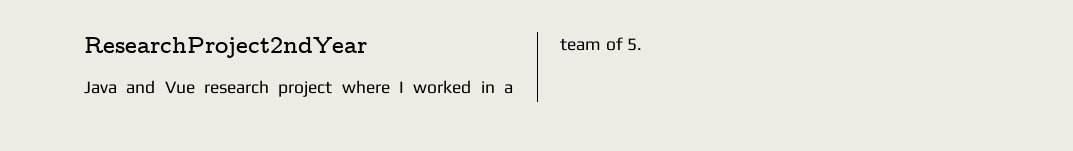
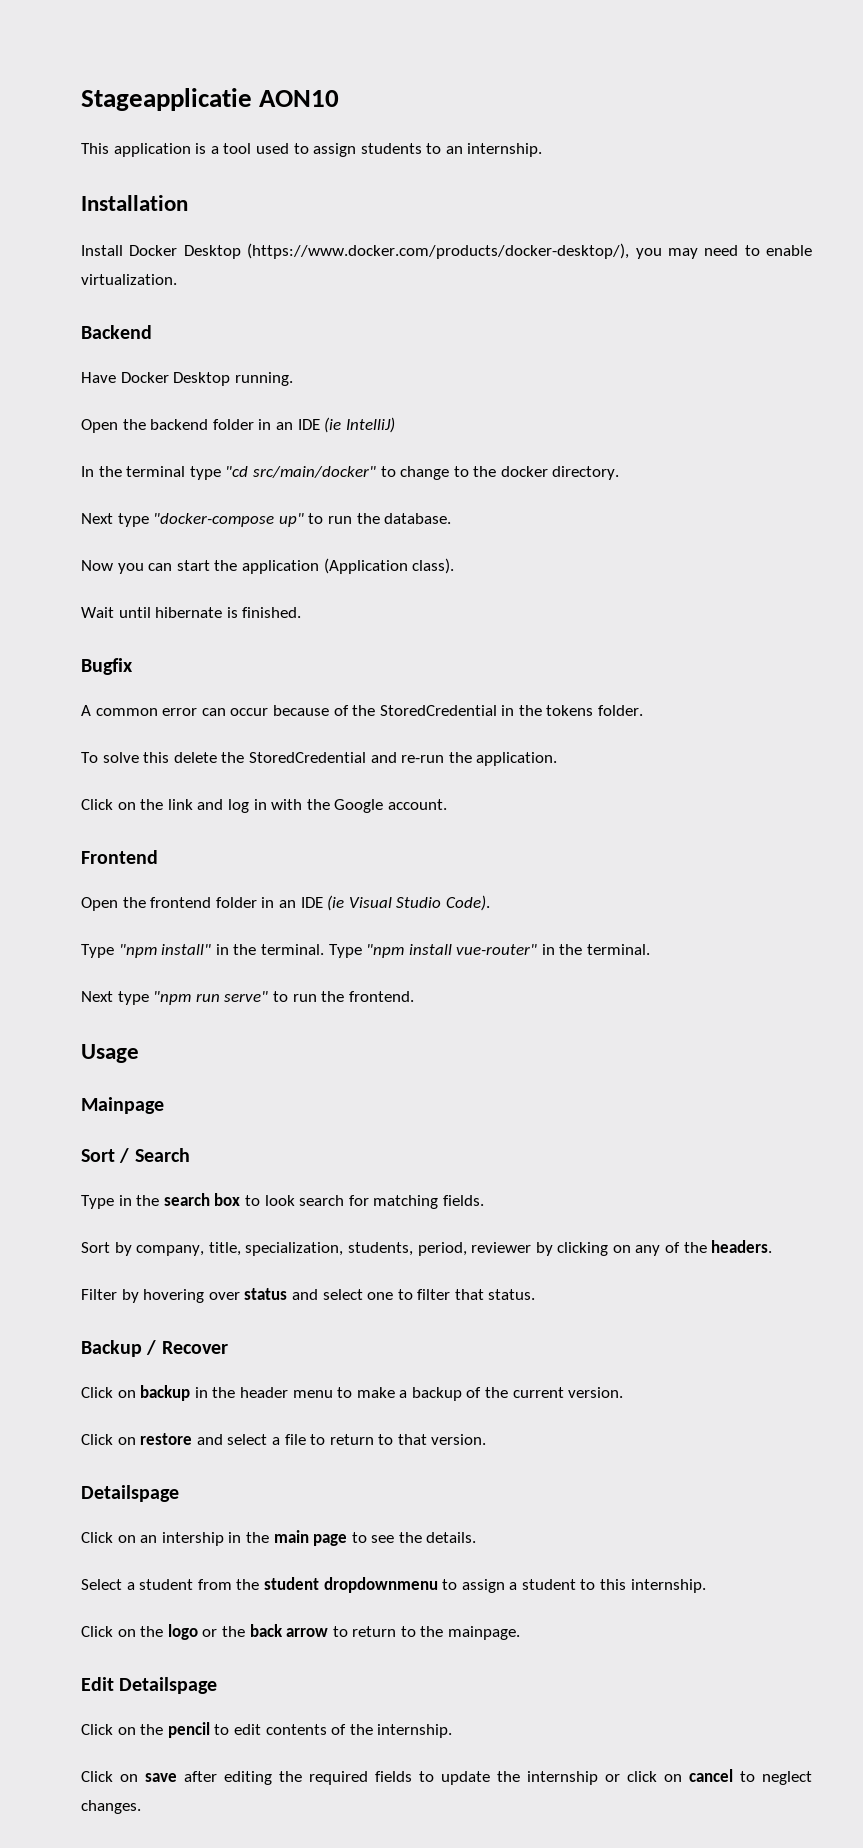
[84,37,367,58] [84,80,513,97] [560,37,642,51] ResearchProject2ndYear // Java and Vue research project where I worked in a team of 5. -> [81,88,340,111] [81,143,543,157] [81,195,188,211] [81,243,812,259] [81,274,177,285] [81,325,152,339] [81,372,293,386] [81,417,395,433] [81,466,620,480] [81,513,452,527] [81,558,455,574] [81,607,302,618] [81,658,133,675] [81,705,644,716] [81,752,558,766] [81,799,447,813] [81,850,158,864] [81,895,490,911] [81,944,651,958] [81,991,414,1005] [81,1044,139,1063] [81,1097,164,1114] [81,1148,190,1163] [81,1193,484,1209] [81,1240,773,1256] [81,1288,536,1303] [81,1340,228,1357] [81,1385,624,1401] [81,1433,487,1445] [81,1485,179,1502] [81,1530,477,1546] [81,1577,706,1593] [81,1624,521,1640] [81,1677,218,1694] [81,1722,453,1738] [81,1769,812,1785] [81,1800,141,1814] Stageapplicatie AON10 // This application is a tool used to assign students to an internship. // Installation // Install Docker Desktop (https://www.docker.com/products/docker-desktop/), you may need to enable virtualization. // Backend // Have Docker Desktop running. // Open the backend folder in an IDE (ie IntelliJ) // In the terminal type "cd src/main/docker" to change to the docker directory. // Next type "docker-compose up" to run the database. // Now you can start the application (Application class). // Wait until hibernate is finished. // Bugfix // A common error can occur because of the StoredCredential in the tokens folder. // To solve this delete the StoredCredential and re-run the application. // Click on the link and log in with the Google account. // Frontend // Open the frontend folder in an IDE (ie Visual Studio Code). // Type "npm install" in the terminal. Type "npm install vue-router" in the terminal. // Next type "npm run serve" to run the frontend. // Usage // Mainpage // Sort / Search // Type in the search box to look search for matching fields. // Sort by company, title, specialization, students, period, reviewer by clicking on any of the headers. // Filter by hovering over status and select one to filter that status. // Backup / Recover // Click on backup in the header menu to make a backup of the current version. // Click on restore and select a file to return to that version. // Detailspage // Click on an intership in the main page to see the details. // Select a student from the student dropdownmenu to assign a student to this internship. // Click on the logo or the back arrow to return to the mainpage. // Edit Detailspage // Click on the pencil to edit contents of the internship. // Click on save after editing the required fields to update the internship or click on cancel to neglect changes.

